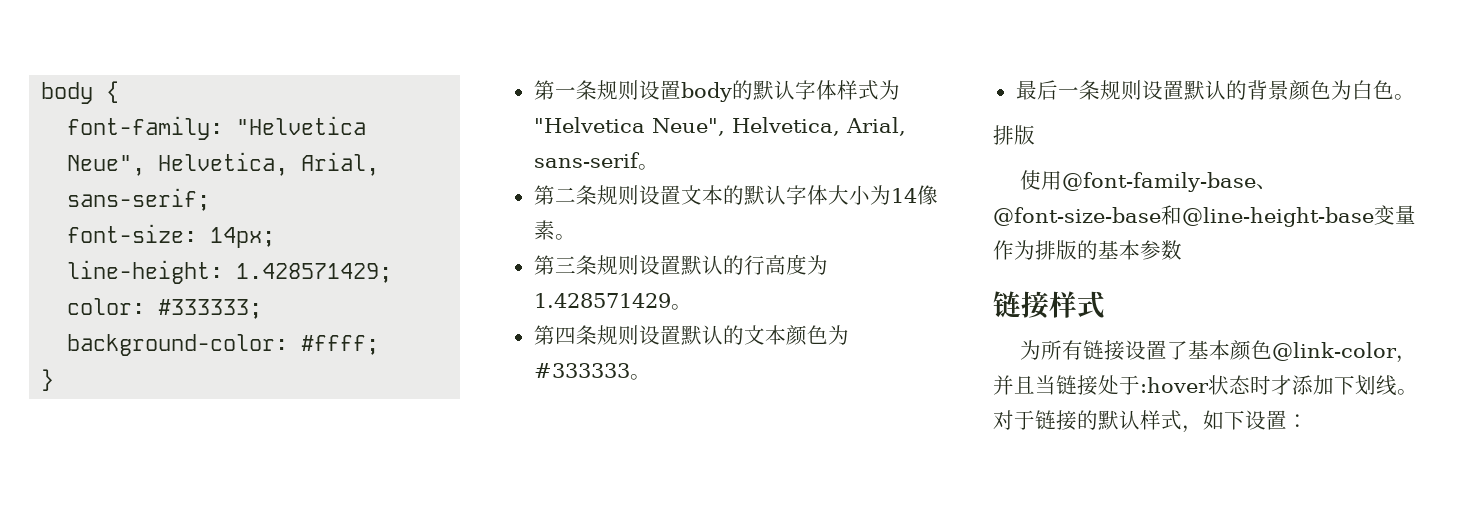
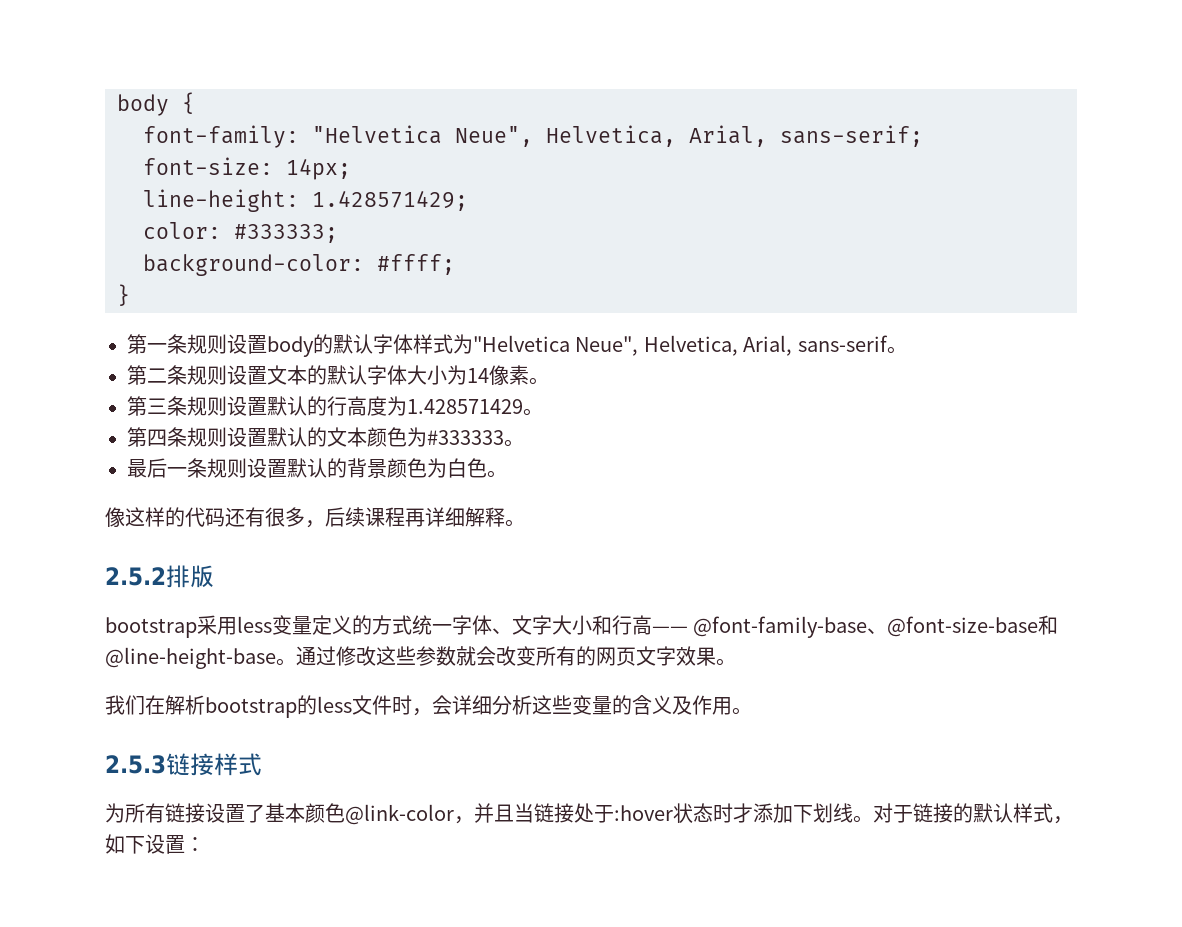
[993,125,1035,145] [1020,170,1278,192] [993,205,1416,227] [993,240,1182,260] 排版 // 使用@font-family-base、@font-size-base和@line-height-base变量作为排版的基本参数 // -> [105,507,525,528] [105,565,214,588] [105,615,1059,638] [105,646,736,669] [105,695,752,718] [105,755,166,774] 像这样的代码还有很多，后续课程再详细解释。 // 2.5.2排版 // bootstrap采用less变量定义的方式统一字体、文字大小和行高—— @font-family-base、@font-size-base和@line-height-base。通过修改这些参数就会改变所有的网页文字效果。 // 我们在解析bootstrap的less文件时，会详细分析这些变量的含义及作用。 // 2.5.3

